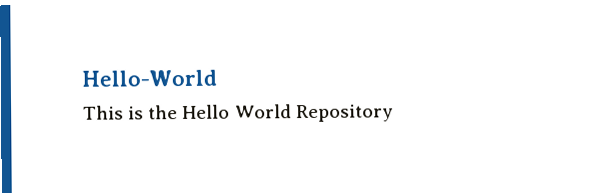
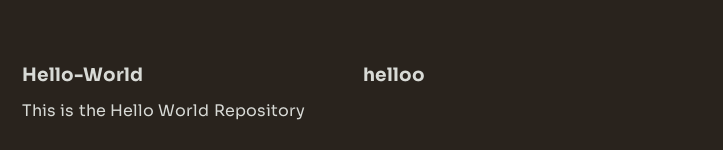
(394, 113) none -> [363,67,425,82] // helloo

